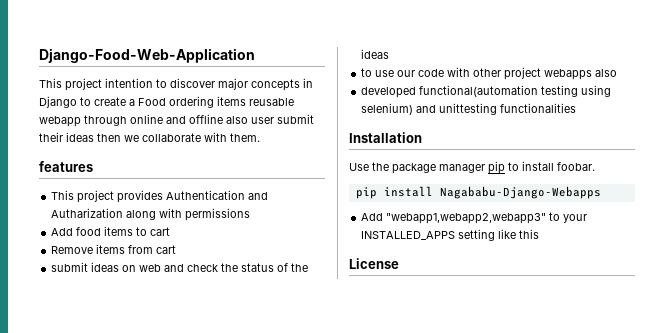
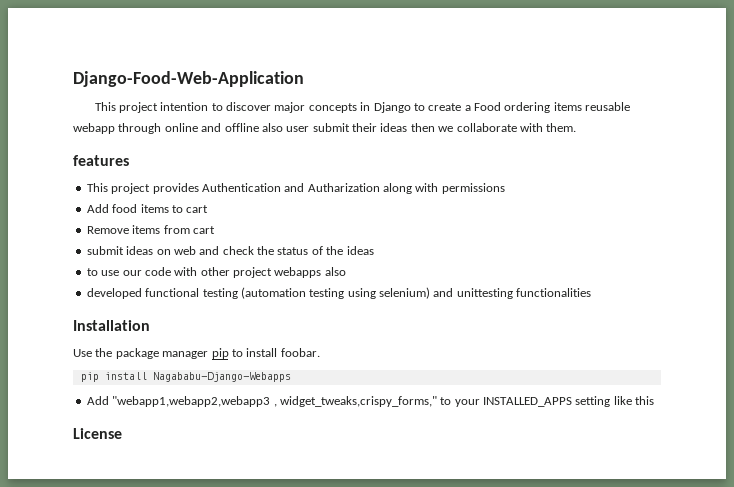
[419,85,539,97] functional(automation -> [145,287,306,299] functional testing (automation
[386,213,547,224] "webapp1,webapp2,webapp3" -> [112,396,437,407] "webapp1,webapp2,webapp3 , widget_tweaks,crispy_forms,"

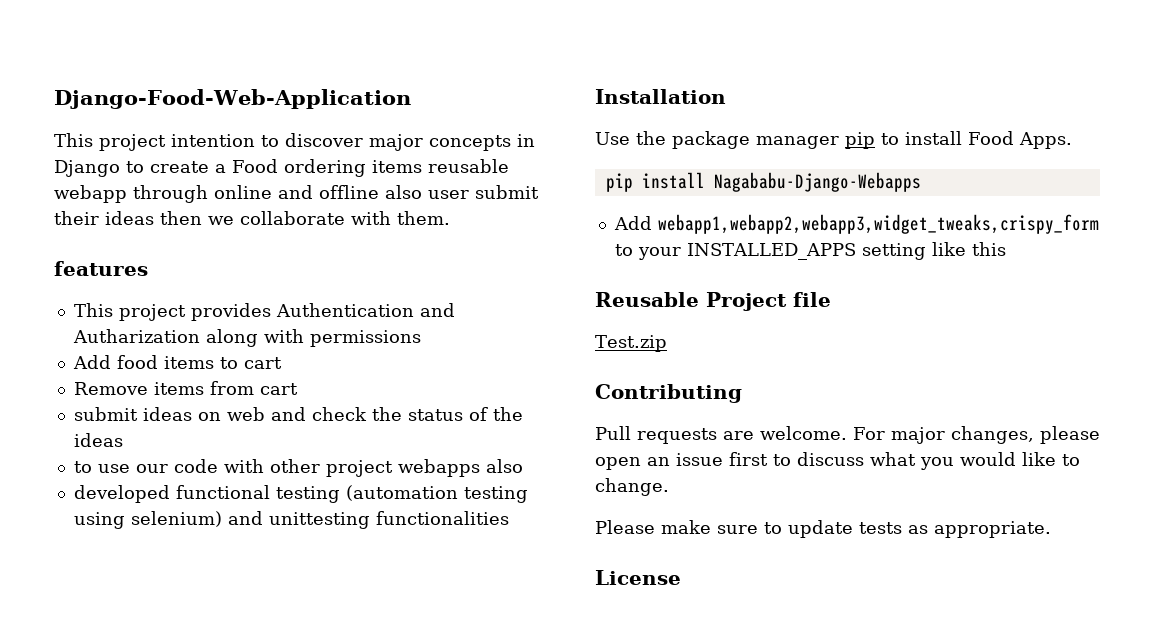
[280,348,320,357] foobar. -> [968,131,1072,149] Food Apps.
[112,396,437,407] "webapp1,webapp2,webapp3 , widget_tweaks,crispy_forms," -> [657,214,1099,234] webapp1,webapp2,webapp3,widget_tweaks,crispy_form
(655, 400) none -> [595,292,831,311] [595,335,667,352] [595,384,742,403] [595,426,1100,444] [595,452,1080,470] [595,478,669,496] [595,520,1051,538] // Reusable Project file // Test.zip // Contributing // Pull requests are welcome. For major changes, please open an issue first to discuss what you would like to change. // Please make sure to update tests as appropriate.

